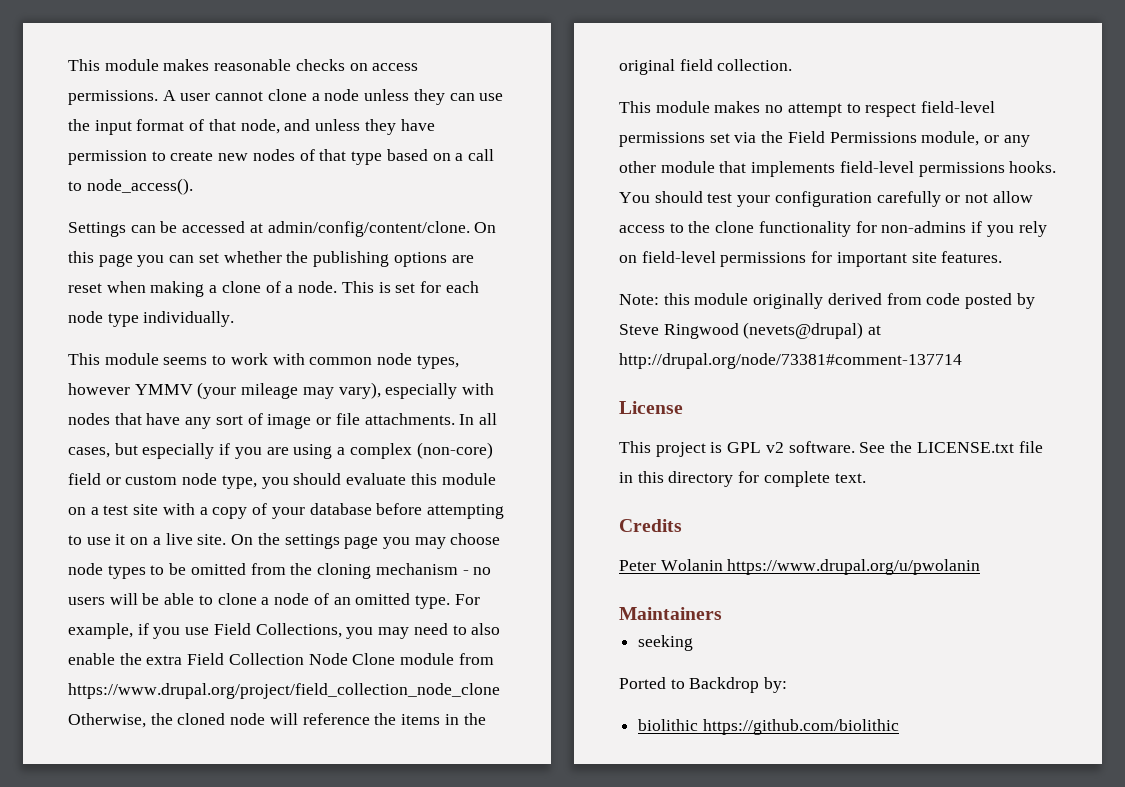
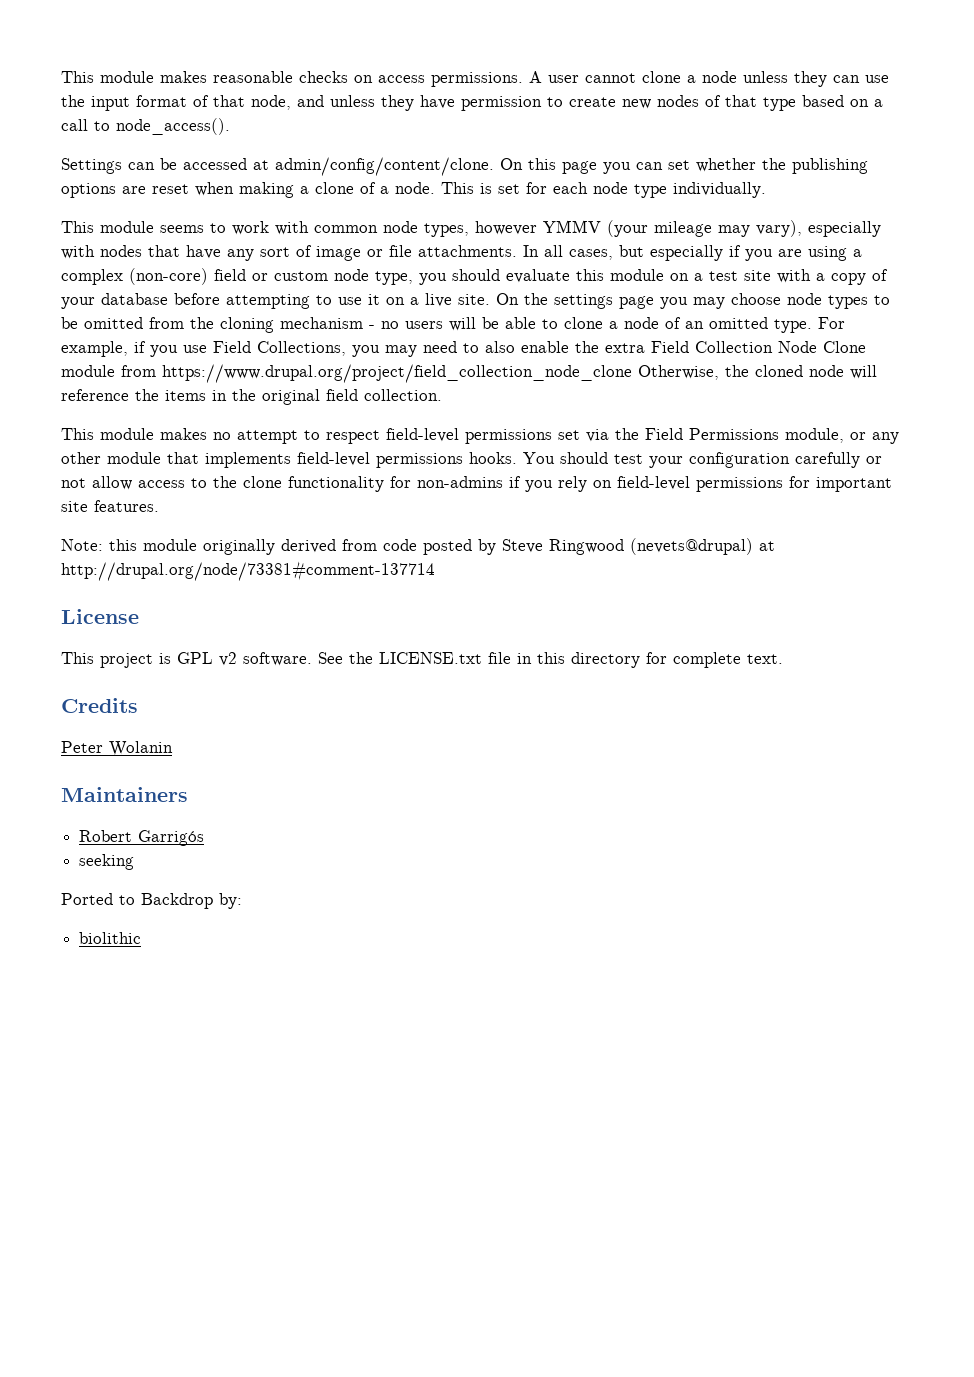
[727,559,981,575] https://www.drupal.org/u/pwolanin -> (173, 748) none
(722, 613) none -> [79,830,205,846] // Robert Garrigós
[702,719,899,735] https://github.com/biolithic -> (142, 938) none

